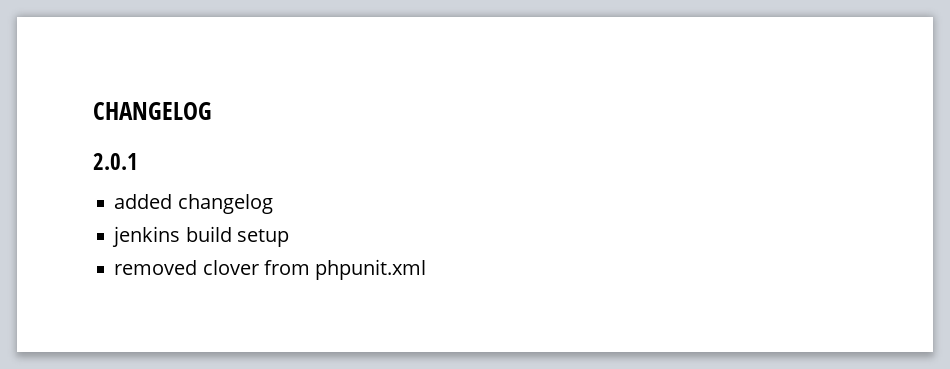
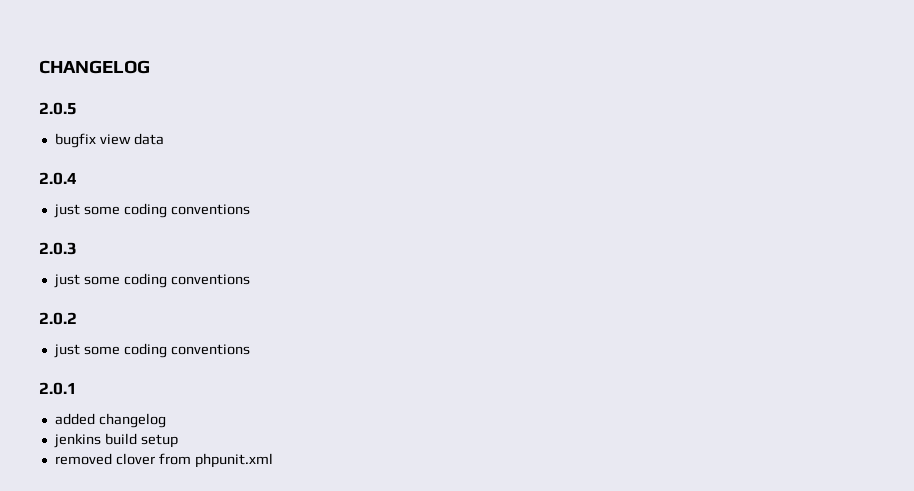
(212, 111) none -> [39,102,77,115] [54,133,164,148] [39,172,77,185] [53,203,250,218] [39,242,77,255] [53,273,250,288] [39,312,77,325] [53,343,250,358] // 2.0.5 // bugfix view data // 2.0.4 // just some coding conventions // 2.0.3 // just some coding conventions // 2.0.2 // just some coding conventions

